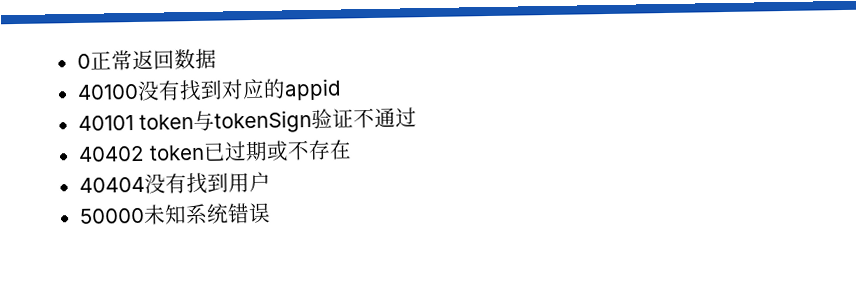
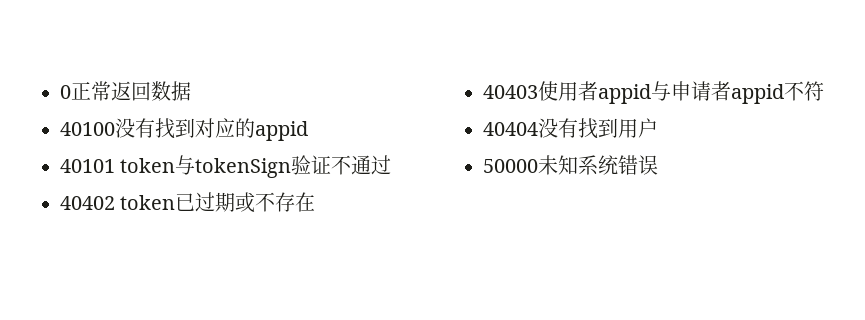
(352, 149) none -> [483,81,824,104] // 40403使用者appid与申请者appid不符

